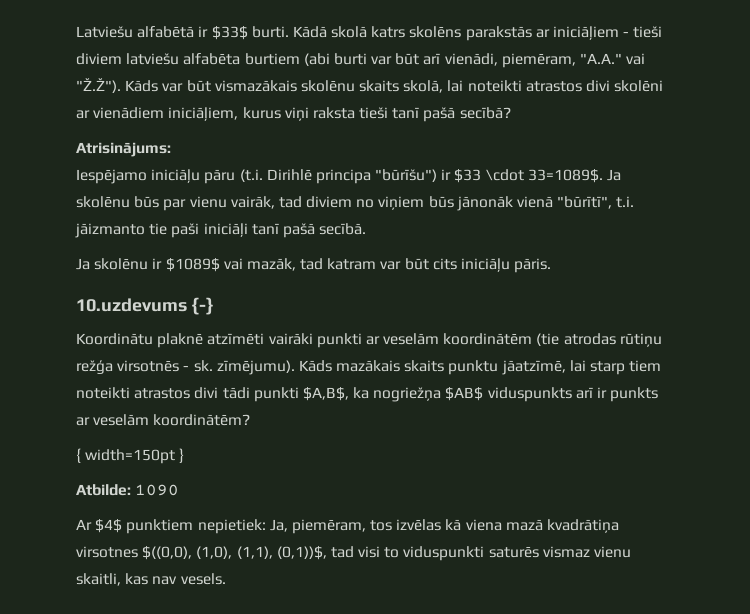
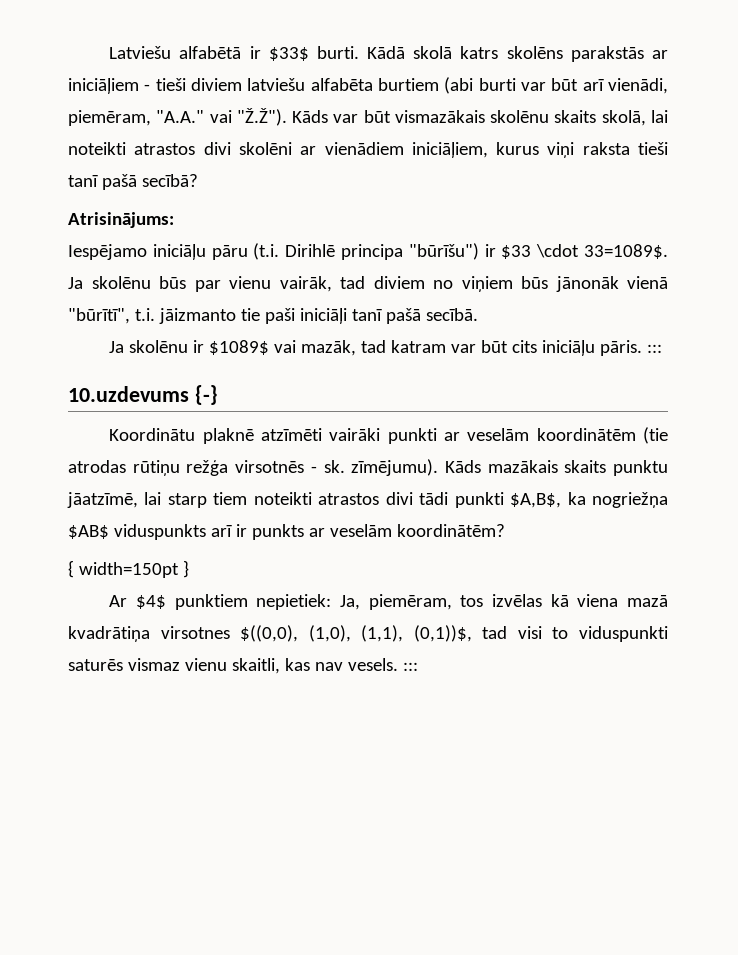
(552, 265) none -> [647,344,663,353] :::
[76,484,180,496] // Atbilde: 1090 -> (189, 569) none
(226, 579) none -> [402,662,418,671] :::

